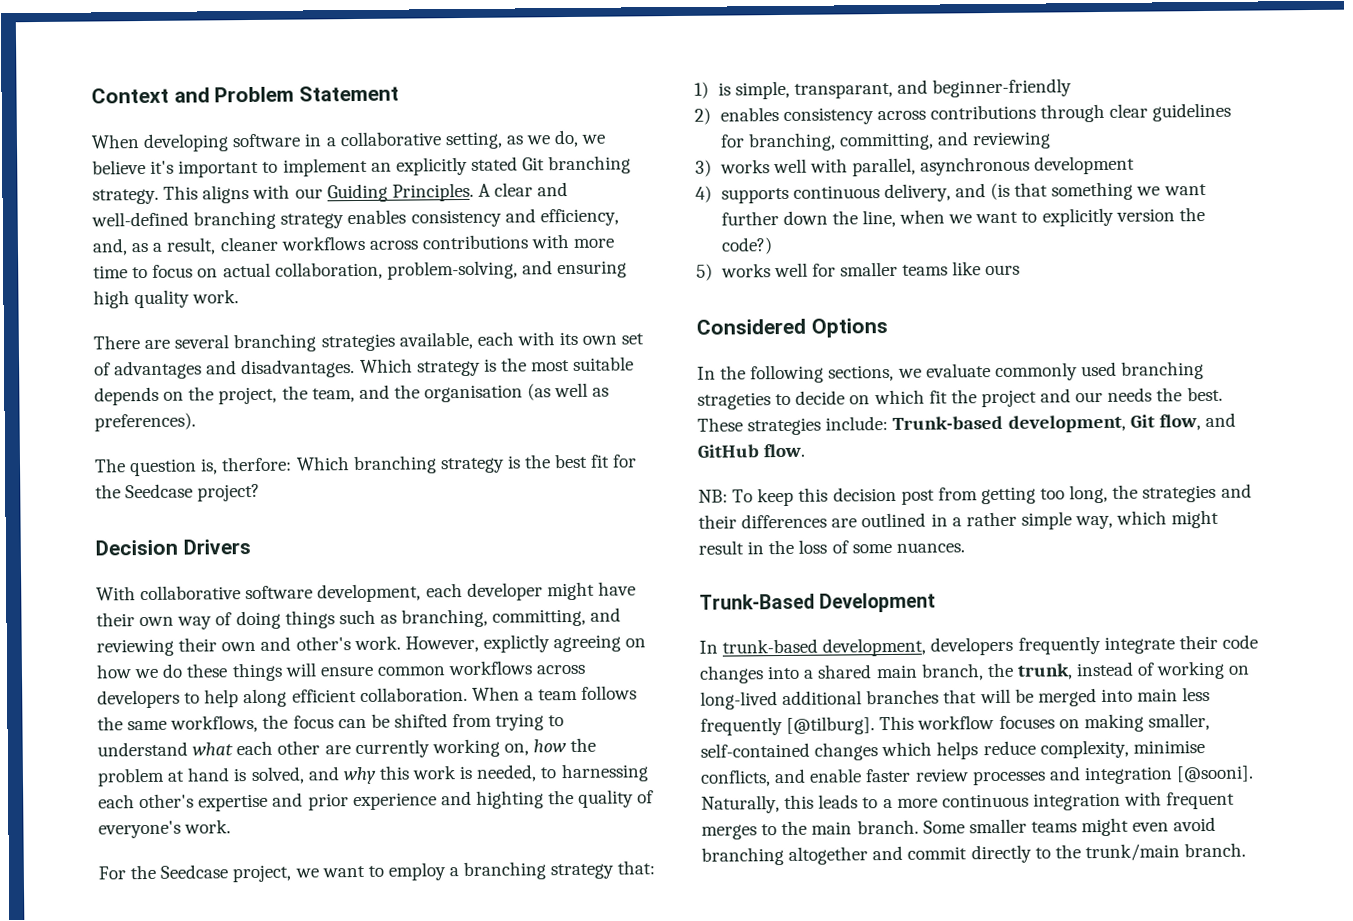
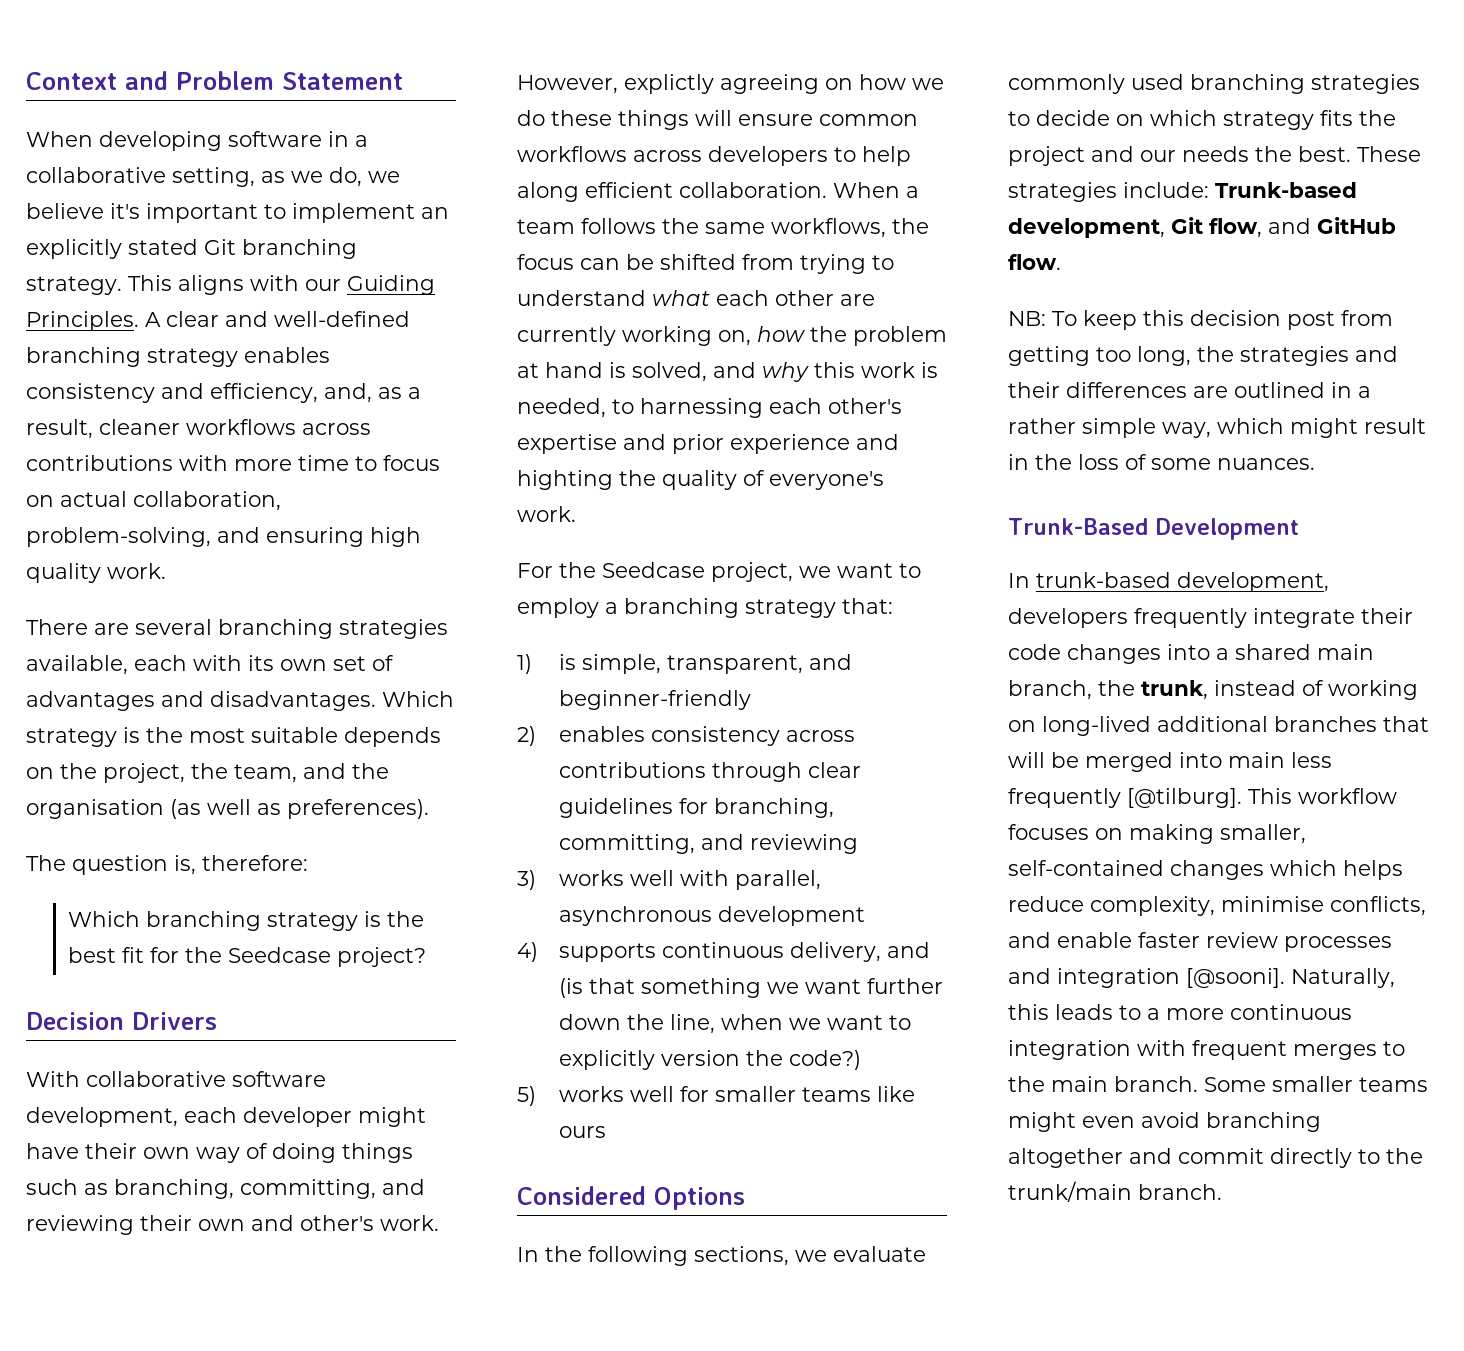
[221,456,293,472] therfore: -> [202,855,308,871] therefore: //
[794,82,894,99] transparant, -> [666,655,803,674] transparent,
[697,392,771,410] strageties -> [1311,74,1420,94] strategies
[928,390,948,404] fit -> [1223,110,1353,130] strategy fits

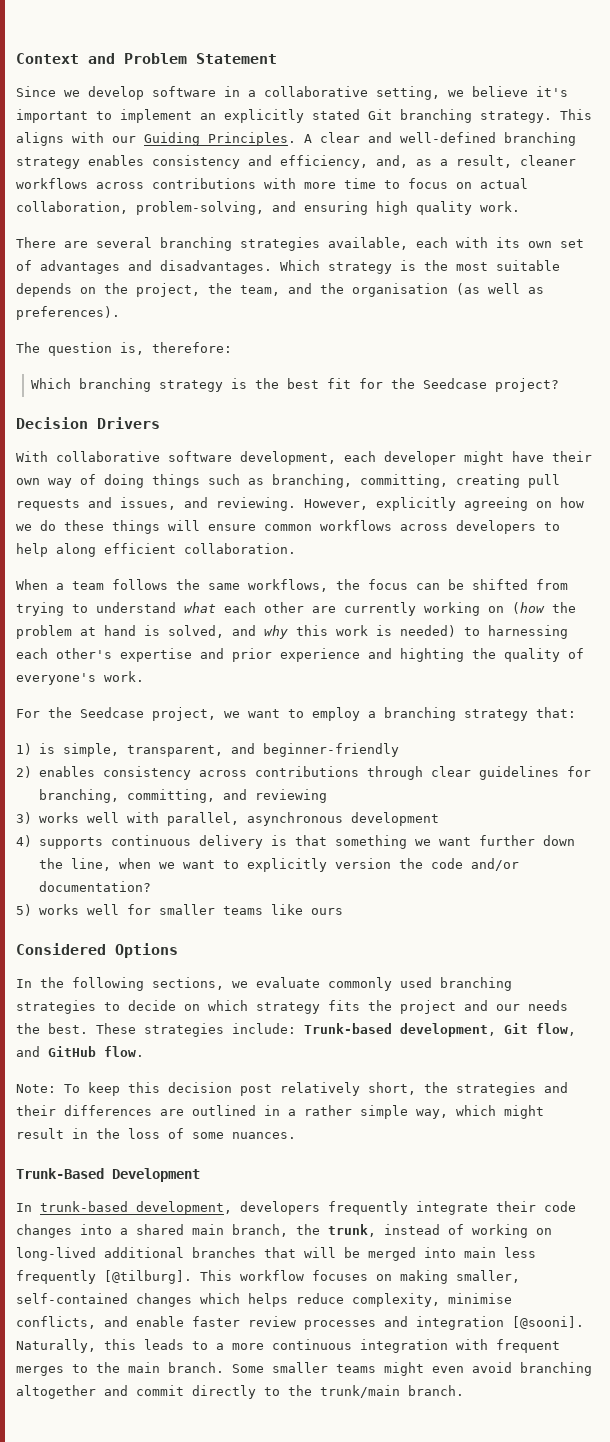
[26,131,222,151] When developing -> [16,86,144,100] Since we develop
[261,167,362,187] as we do, -> (440, 93) none
[382,1179,425,1195] [26,1215,439,1235] [517,74,714,94] and reviewing their own and other's work. However, explictly -> [456,474,560,488] [16,497,456,511] creating pull requests and issues, and reviewing. However, explicitly
(827, 190) none -> (296, 548) //
[718,326,805,346] on, how -> [488,602,545,614] on (how
[517,398,606,418] needed, -> [400,625,456,637] needed)
[789,942,930,962] [558,978,583,998] delivery, and (is -> [198,835,287,849] delivery is
[788,1050,861,1070] code?) -> [430,858,519,871] [38,881,151,892] code and/or documentation?
[1008,311,1046,326] NB: -> [16,1084,56,1093] Note:
[1341,310,1393,326] [1008,346,1191,366] from getting too long, -> [280,1082,416,1096] relatively short,

